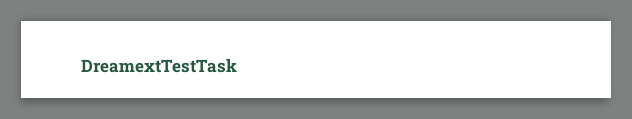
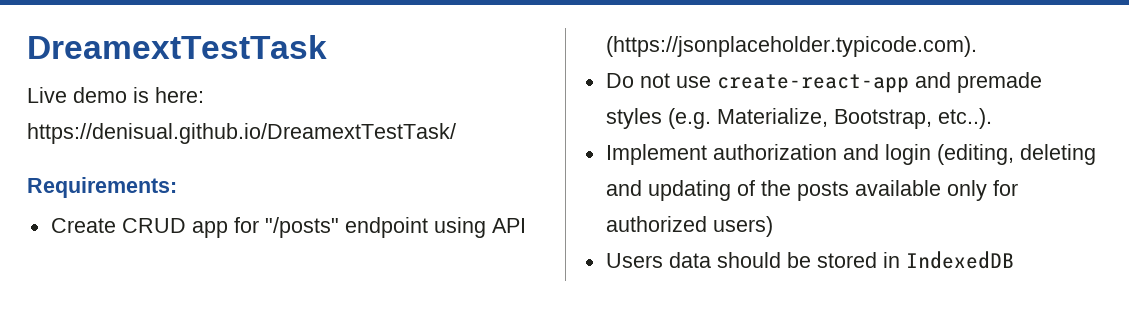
(237, 66) none -> [27,87,204,103] [27,123,456,144] [27,177,177,198] [50,217,526,238] [605,36,977,57] [605,72,1042,93] [605,108,992,129] [605,144,1096,165] [605,180,1018,201] [605,216,773,237] [605,251,1014,269] // Live demo is here: https://denisual.github.io/DreamextTestTask/ // Requirements: // Create CRUD app for "/posts" endpoint using API (https://jsonplaceholder.typicode.com). // Do not use create-react-app and premade styles (e.g. Materialize, Bootstrap, etc..). // Implement authorization and login (editing, deleting and updating of the posts available only for authorized users) // Users data should be stored in IndexedDB

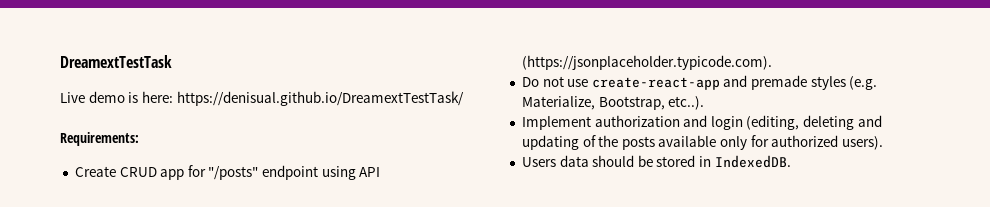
[712,216,773,237] users) -> [842,136,884,150] users).
[905,251,1014,269] IndexedDB -> [714,155,791,168] IndexedDB.

